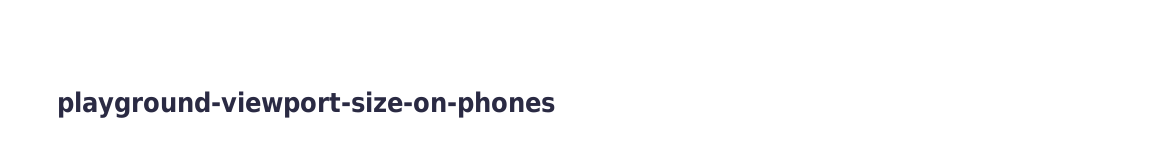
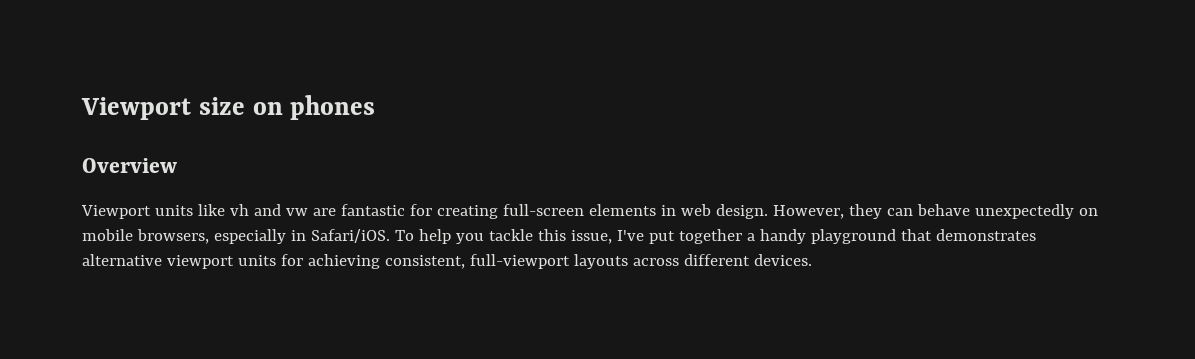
[57,91,555,118] playground-viewport-size-on-phones -> [81,95,376,120] [82,158,177,173] [81,204,1098,219] [82,229,1036,244] [82,254,812,269] Viewport size on phones // Overview // Viewport units like vh and vw are fantastic for creating full-screen elements in web design. However, they can behave unexpectedly on mobile browsers, especially in Safari/iOS. To help you tackle this issue, I've put together a handy playground that demonstrates alternative viewport units for achieving consistent, full-viewport layouts across different devices.

